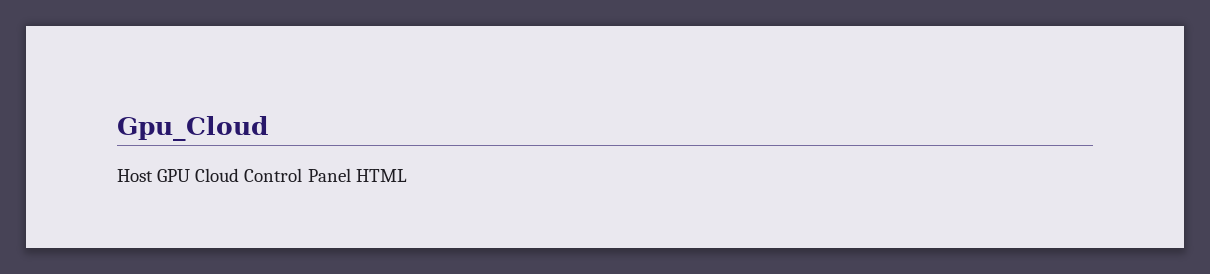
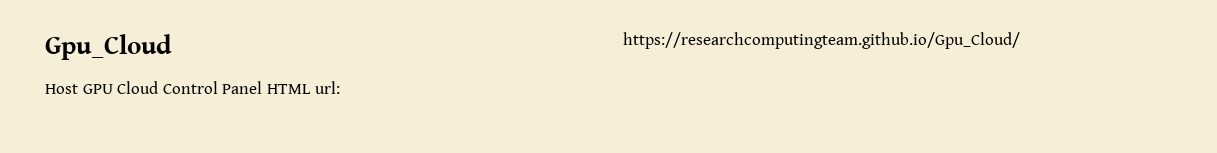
(407, 175) none -> [314,81,340,94] [623,32,1020,49] url: https://researchcomputingteam.github.io/Gpu_Cloud/

